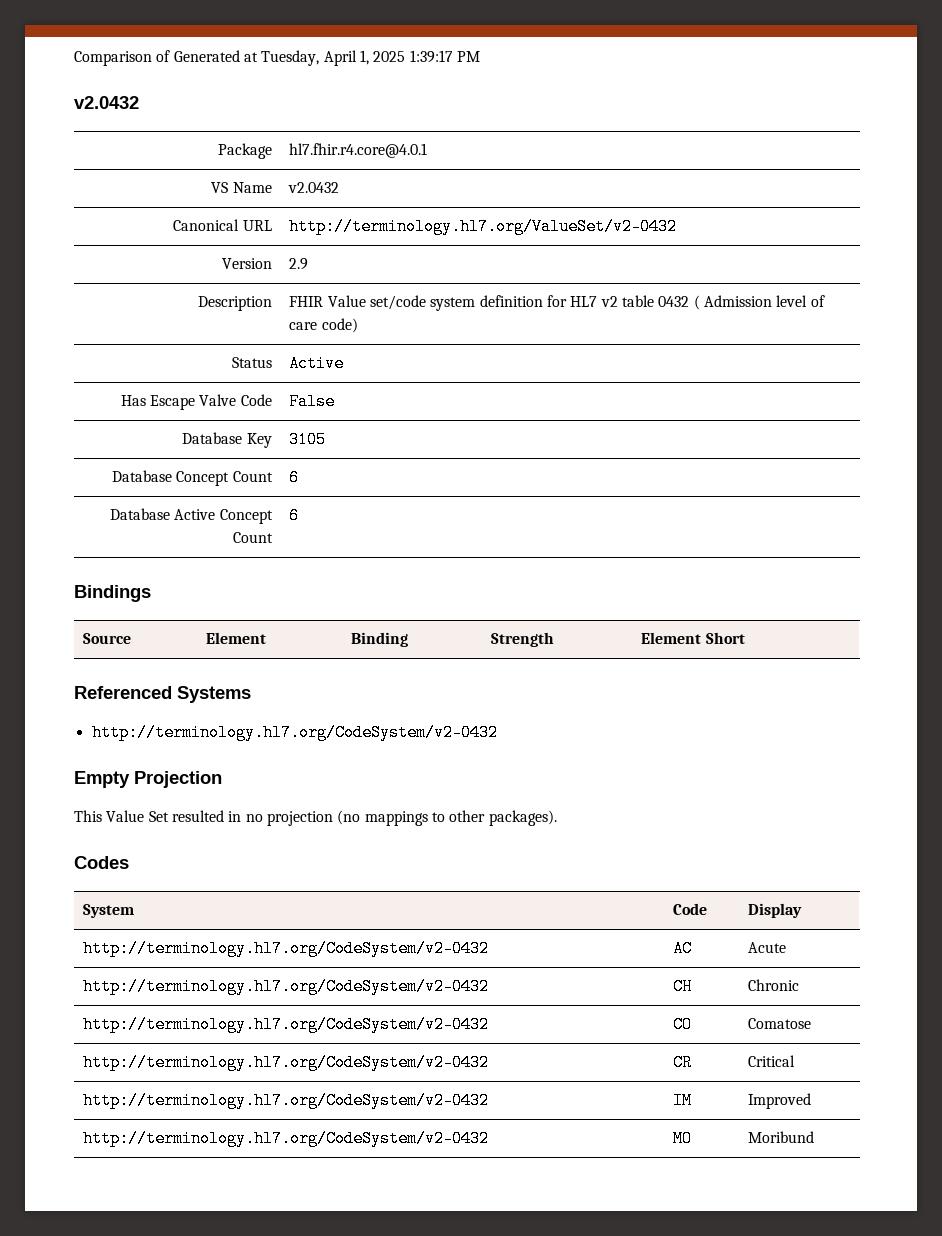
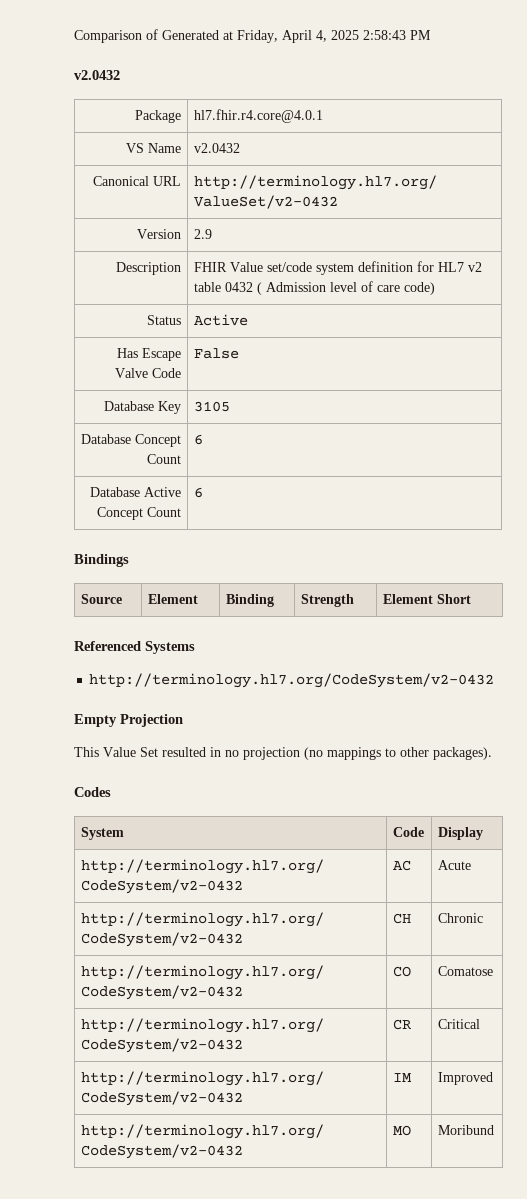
[261,50,453,66] Tuesday, April 1, 2025 1:39:17 -> [237,30,406,43] Friday, April 4, 2025 2:58:43

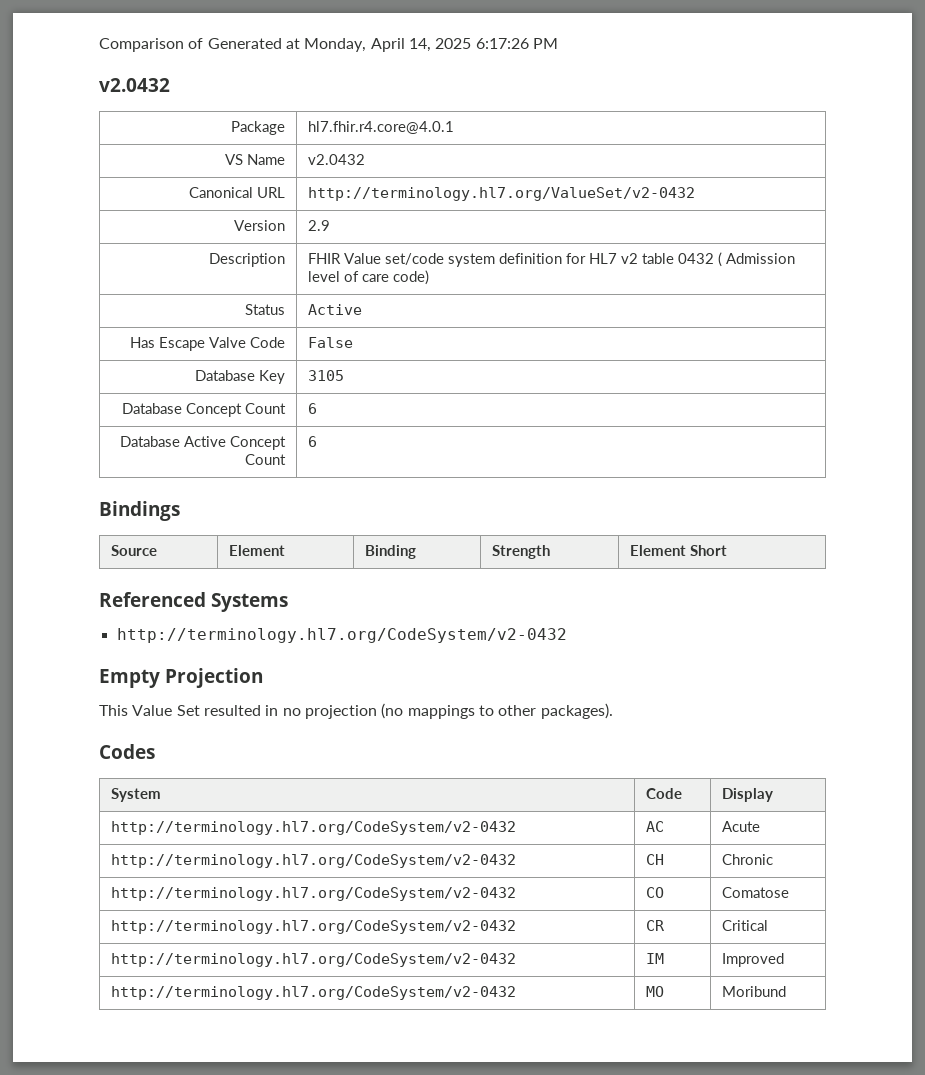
[237,30,406,43] Friday, April 4, 2025 2:58:43 -> [304,38,529,52] Monday, April 14, 2025 6:17:26

